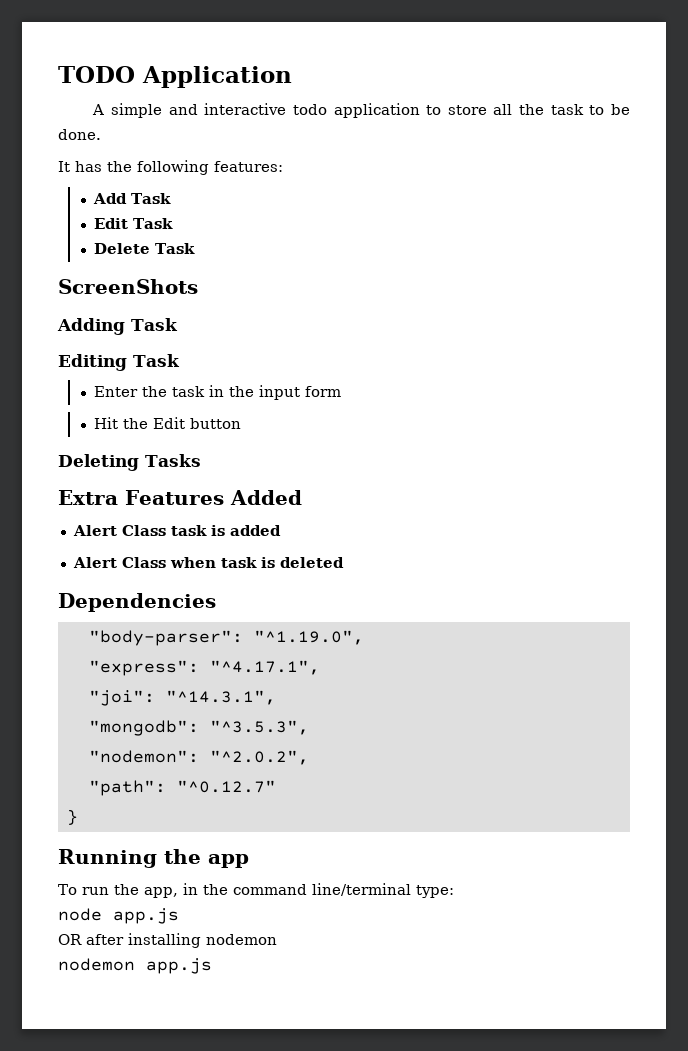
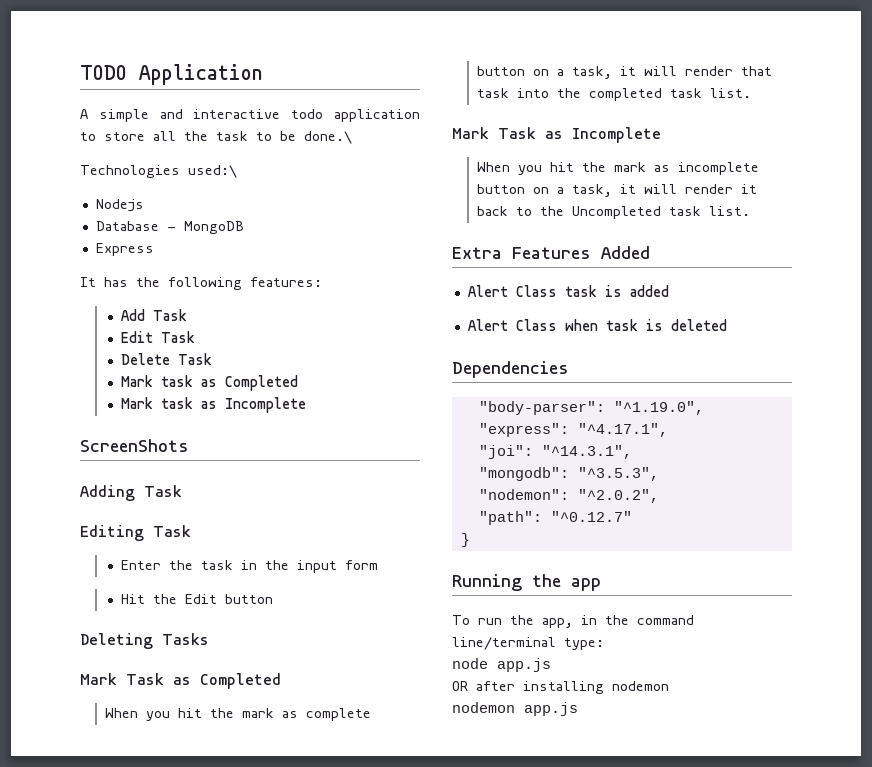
[58,129,101,140] done. -> [304,131,352,144] [80,165,237,178] [95,199,144,212] [95,221,244,234] [95,243,154,256] done.\ // Technologies used:\ // Nodejs // Database - MongoDB // Express
(195, 248) none -> [121,375,299,391] [121,397,307,413] // Mark task as Completed // Mark task as Incomplete
(201, 460) none -> [80,673,281,689] [105,708,372,721] [477,66,773,79] [477,88,752,101] [452,127,661,143] [477,162,760,175] [477,184,758,197] [477,206,751,219] // Mark Task as Completed // When you hit the mark as complete button on a task, it will render that task into the completed task list. // Mark Task as Incomplete // When you hit the mark as incomplete button on a task, it will render it back to the Uncompleted task list.

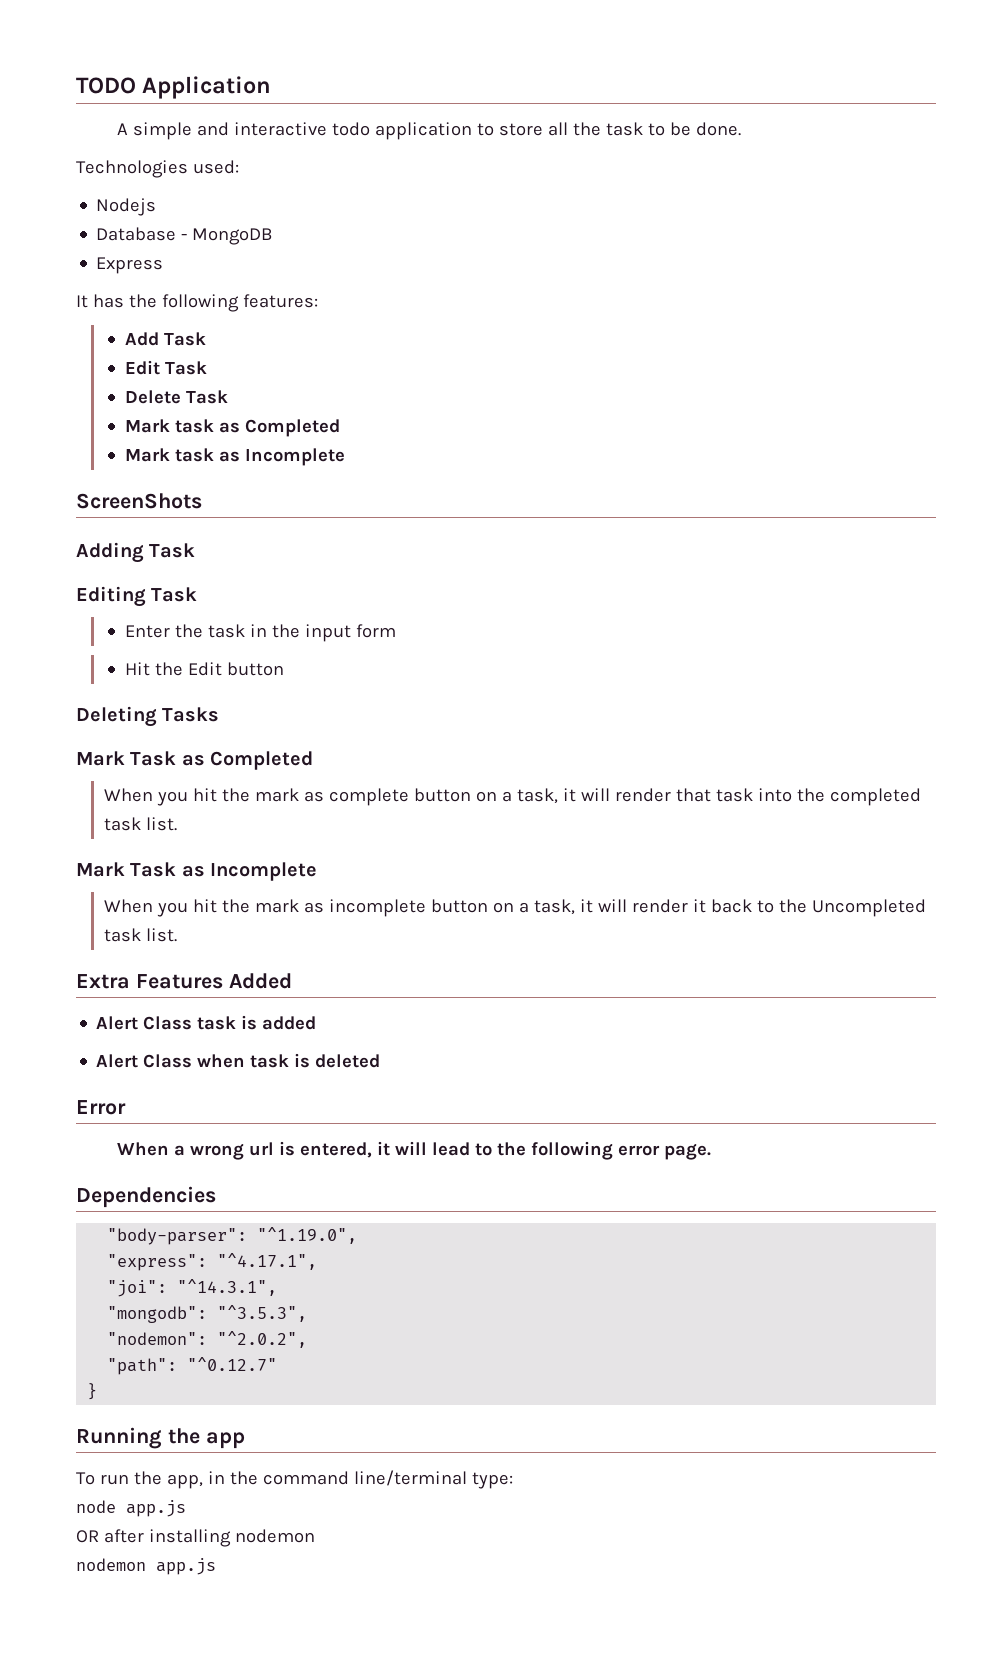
[304,131,352,144] done.\ -> [695,122,741,136] done.
[188,165,237,178] used:\ -> [192,160,239,174] used:
(727, 325) none -> [76,1100,126,1115] [116,1141,711,1160] // Error // When a wrong url is entered, it will lead to the following error page.

